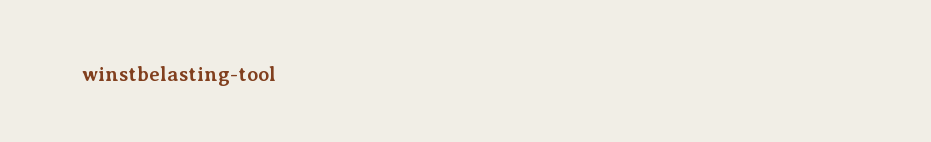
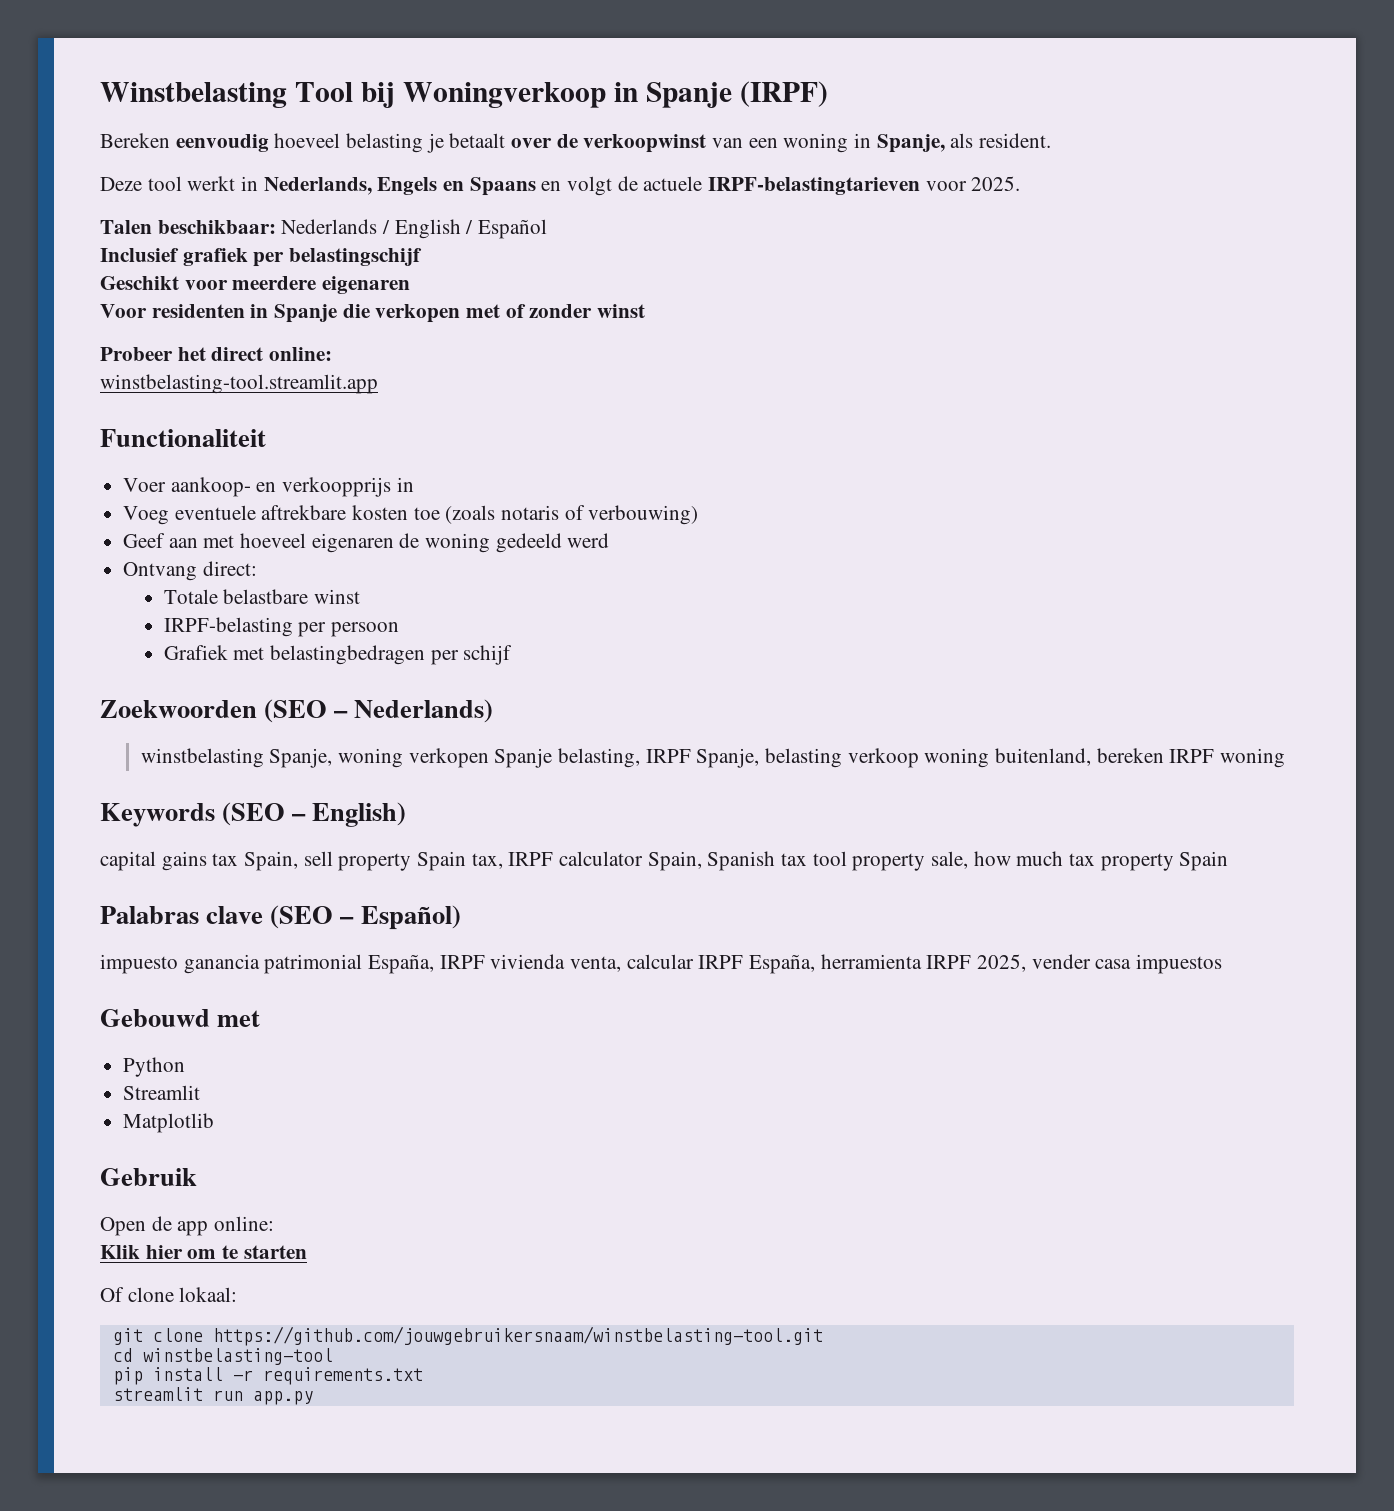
[82,66,276,86] winstbelasting-tool -> [100,81,828,108] [100,133,1052,153] [100,176,1021,196] [100,219,548,239] [100,248,423,267] [100,276,411,294] [100,304,646,323] [100,347,333,361] [100,374,378,394] [100,429,266,447] [123,477,414,497] [123,505,699,525] [123,533,610,553] [123,561,257,581] [163,589,361,604] [163,617,400,637] [163,645,513,665] [100,699,494,723] [140,748,1286,768] [100,802,407,827] [100,851,1229,871] [100,905,461,930] [100,954,1223,974] [100,1009,261,1027] [123,1057,186,1077] [123,1085,201,1100] [123,1113,215,1133] [100,1168,197,1186] [100,1216,275,1236] [100,1245,307,1259] [100,1287,238,1302] [112,1326,823,1346] [112,1348,333,1365] [112,1367,423,1385] [112,1387,313,1405] Winstbelasting Tool bij Woningverkoop in Spanje (IRPF) // Bereken eenvoudig hoeveel belasting je betaalt over de verkoopwinst van een woning in Spanje, als resident. // Deze tool werkt in Nederlands, Engels en Spaans en volgt de actuele IRPF-belastingtarieven voor 2025. // Talen beschikbaar: Nederlands / English / Español // Inclusief grafiek per belastingschijf // Geschikt voor meerdere eigenaren // Voor residenten in Spanje die verkopen met of zonder winst // Probeer het direct online: // winstbelasting-tool.streamlit.app // Functionaliteit // Voer aankoop- en verkoopprijs in // Voeg eventuele aftrekbare kosten toe (zoals notaris of verbouwing) // Geef aan met hoeveel eigenaren de woning gedeeld werd // Ontvang direct: // Totale belastbare winst // IRPF-belasting per persoon // Grafiek met belastingbedragen per schijf // Zoekwoorden (SEO – Nederlands) // winstbelasting Spanje, woning verkopen Spanje belasting, IRPF Spanje, belasting verkoop woning buitenland, bereken IRPF woning // Keywords (SEO – English) // capital gains tax Spain, sell property Spain tax, IRPF calculator Spain, Spanish tax tool property sale, how much tax property Spain // Palabras clave (SEO – Español) // impuesto ganancia patrimonial España, IRPF vivienda venta, calcular IRPF España, herramienta IRPF 2025, vender casa impuestos // Gebouwd met // Python // Streamlit // Matplotlib // Gebruik // Open de app online: // Klik hier om te starten // Of clone lokaal: // git clone https://github.com/jouwgebruikersnaam/winstbelasting-tool.git // cd winstbelasting-tool // pip install -r requirements.txt // streamlit run app.py

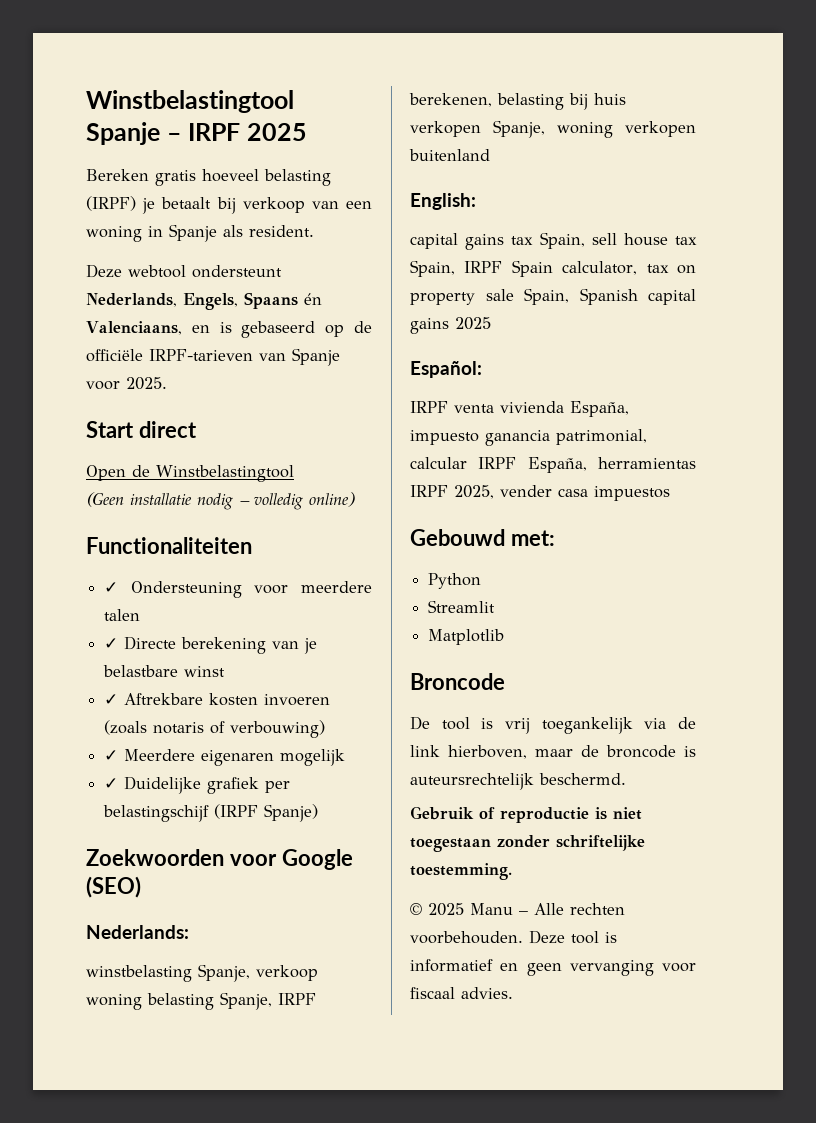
[100,81,828,108] Winstbelasting Tool bij Woningverkoop in Spanje (IRPF) -> [86,90,294,113] [86,122,307,145] Winstbelastingtool Spanje – IRPF 2025
[175,134,269,152] eenvoudig -> [155,170,196,186] gratis
(424, 143) none -> [86,196,136,211] (IRPF)
[511,134,707,153] over de verkoopwinst -> [216,197,305,214] bij verkoop
[876,134,945,153] Spanje, -> [169,224,217,242] Spanje
[147,176,1021,196] [100,219,548,239] [100,248,423,267] [100,276,411,294] [100,304,646,323] [100,347,333,361] [100,374,378,394] [100,429,266,447] [123,477,414,497] [123,505,699,525] [123,533,610,553] [123,561,257,581] [163,589,361,604] [163,617,400,637] [163,645,513,665] [100,699,494,723] [140,748,1286,768] [100,802,407,827] tool werkt in Nederlands, Engels en Spaans en volgt de actuele IRPF-belastingtarieven voor 2025. // Talen beschikbaar: Nederlands / English / Español // Inclusief grafiek per belastingschijf // Geschikt voor meerdere eigenaren // Voor residenten in Spanje die verkopen met of zonder winst // Probeer het direct online: // winstbelasting-tool.streamlit.app // Functionaliteit // Voer aankoop- en verkoopprijs in // Voeg eventuele aftrekbare kosten toe (zoals notaris of verbouwing) // Geef aan met hoeveel eigenaren de woning gedeeld werd // Ontvang direct: // Totale belastbare winst // IRPF-belasting per persoon // Grafiek met belastingbedragen per schijf // Zoekwoorden (SEO – Nederlands) // winstbelasting Spanje, woning verkopen Spanje belasting, IRPF Spanje, belasting verkoop woning buitenland, bereken IRPF woning // Keywords (SEO – English) -> [128,265,282,278] [86,292,322,310] [86,321,372,338] [86,348,340,366] [86,377,167,390] [86,421,197,438] [86,465,294,482] [86,492,355,510] [86,537,252,554] [104,581,372,598] [104,609,141,621] [104,636,318,654] [103,665,226,677] [104,693,331,706] [104,720,326,738] [104,749,346,766] [104,776,291,794] [103,804,319,822] [86,849,353,870] [86,876,141,898] [86,925,189,939] [86,964,318,982] [86,992,316,1010] [409,93,626,110] [410,120,696,138] [409,149,490,161] [410,193,476,210] webtool ondersteunt Nederlands, Engels, Spaans én Valenciaans, en is gebaseerd op de officiële IRPF-tarieven van Spanje voor 2025. // Start direct // Open de Winstbelastingtool // (Geen installatie nodig – volledig online) // Functionaliteiten // ✓ Ondersteuning voor meerdere talen // ✓ Directe berekening van je belastbare winst // ✓ Aftrekbare kosten invoeren (zoals notaris of verbouwing) // ✓ Meerdere eigenaren mogelijk // ✓ Duidelijke grafiek per belastingschijf (IRPF Spanje) // Zoekwoorden voor Google (SEO) // Nederlands: // winstbelasting Spanje, verkoop woning belasting Spanje, IRPF berekenen, belasting bij huis verkopen Spanje, woning verkopen buitenland // English:
[338,851,1229,871] [100,905,461,930] [100,954,622,974] property Spain tax, IRPF calculator Spain, Spanish tax tool property sale, how much tax property Spain // Palabras clave (SEO – Español) // impuesto ganancia patrimonial España, IRPF vivienda venta, -> [623,233,697,246] [410,260,696,277] [410,288,696,305] [410,317,491,334] [410,361,482,378] [410,401,629,417] [410,429,647,446] house tax Spain, IRPF Spain calculator, tax on property sale Spain, Spanish capital gains 2025 // Español: // IRPF venta vivienda España, impuesto ganancia patrimonial,
[820,954,922,969] herramienta -> [598,457,696,469] herramientas
[217,1010,261,1027] met -> [510,530,555,546] met:
[100,1168,197,1186] [100,1216,275,1236] [100,1245,307,1259] [100,1287,238,1302] [112,1326,823,1346] [112,1348,333,1365] [112,1367,423,1385] [112,1387,313,1405] Gebruik // Open de app online: // Klik hier om te starten // Of clone lokaal: // git clone https://github.com/jouwgebruikersnaam/winstbelasting-tool.git // cd winstbelasting-tool // pip install -r requirements.txt // streamlit run app.py -> [410,673,505,690] [410,716,696,734] [410,745,696,759] [410,773,626,790] [410,806,642,823] [410,835,645,852] [410,863,512,880] [410,903,625,916] [410,930,617,944] [410,959,696,976] [410,987,513,999] Broncode // De tool is vrij toegankelijk via de link hierboven, maar de broncode is auteursrechtelijk beschermd. // Gebruik of reproductie is niet toegestaan zonder schriftelijke toestemming. // © 2025 Manu – Alle rechten voorbehouden. Deze tool is informatief en geen vervanging voor fiscaal advies.

